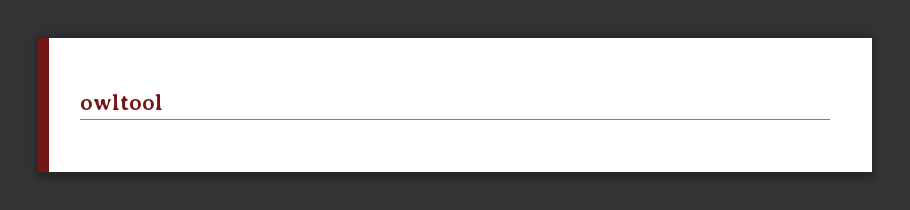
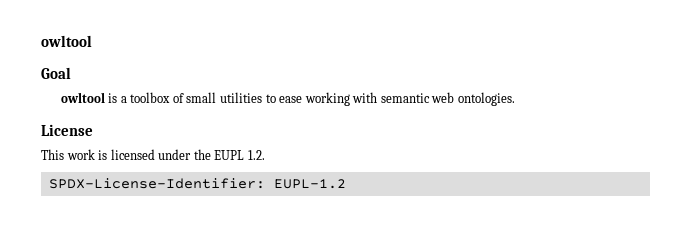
[80,94,163,110] owltool -> [41,35,92,47] [41,67,71,79] [60,92,515,106] [41,124,93,136] [41,149,265,160] [48,178,346,189] owltool // Goal // owltool is a toolbox of small utilities to ease working with semantic web ontologies. // License // This work is licensed under the EUPL 1.2. // SPDX-License-Identifier: EUPL-1.2

